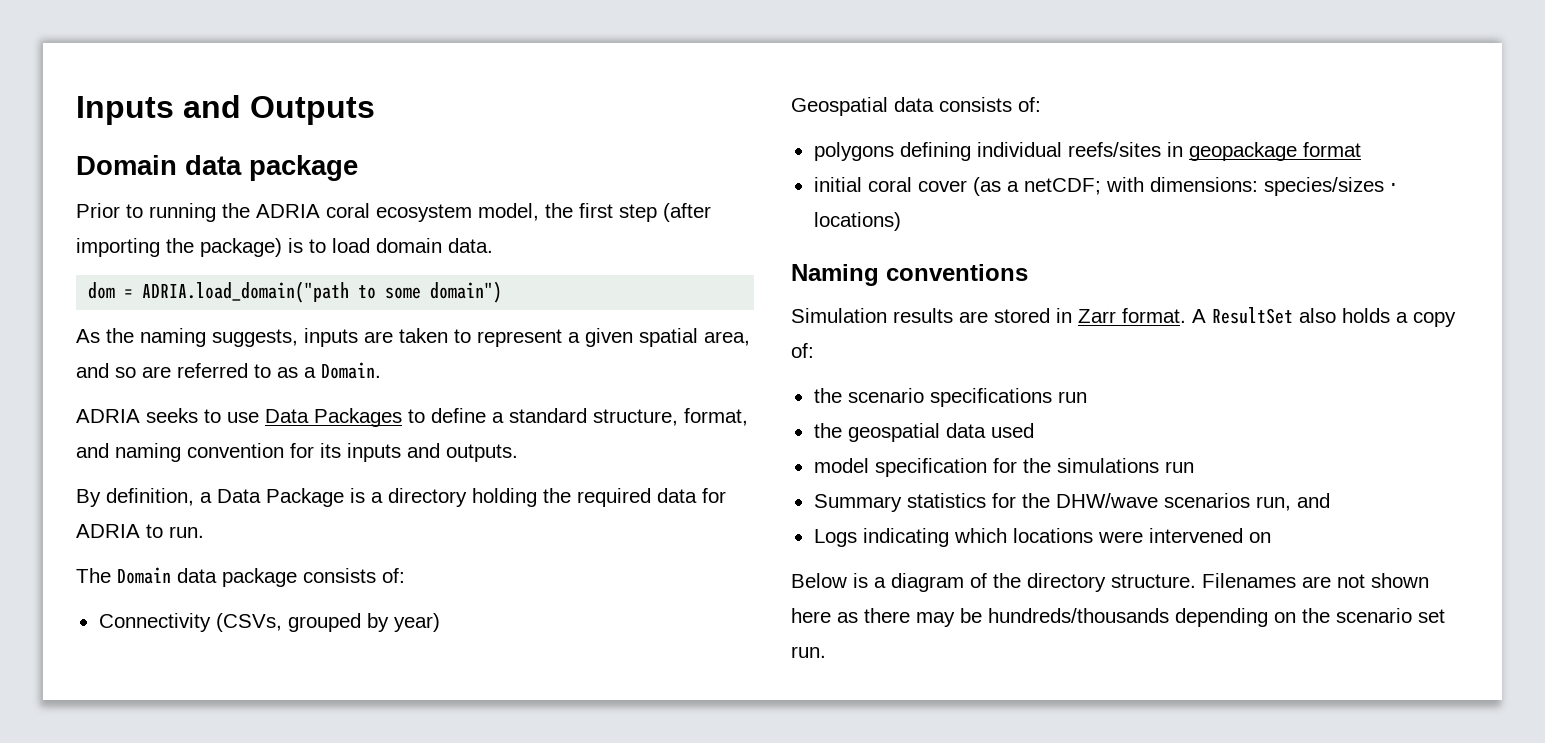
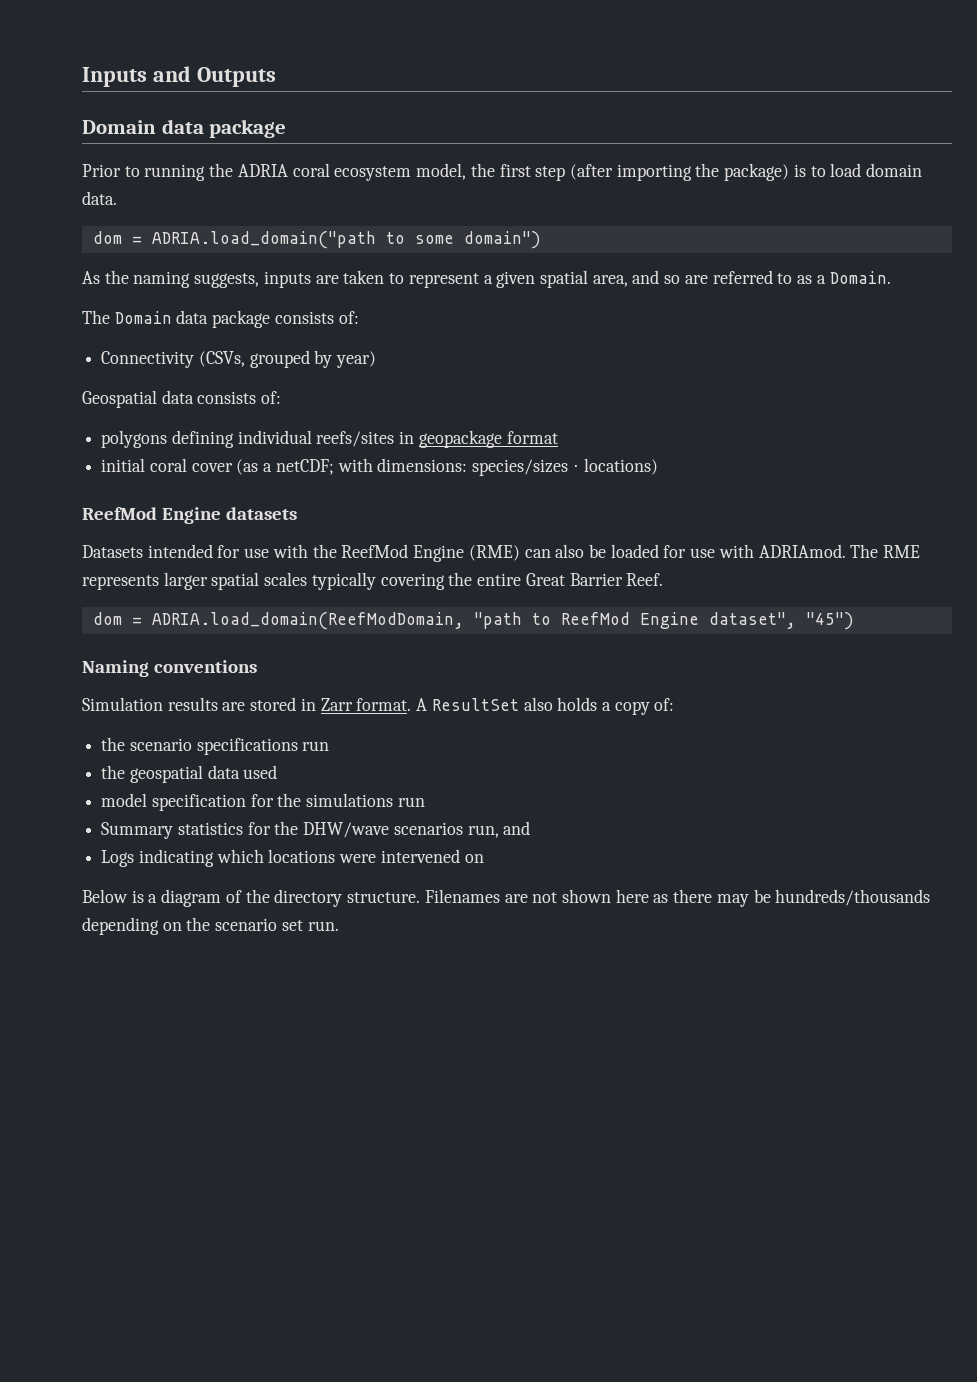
[76,408,748,427] [76,443,518,462] [76,488,726,507] [76,524,204,538] // ADRIA seeks to use Data Packages to define a standard structure, format, and naming convention for its inputs and outputs. // By definition, a Data Package is a directory holding the required data for ADRIA to run. -> (891, 277) none
(901, 221) none -> [82,507,298,524] [82,544,921,562] [82,572,664,590] [92,612,854,630] // ReefMod Engine datasets // Datasets intended for use with the ReefMod Engine (RME) can also be loaded for use with ADRIAmod. The RME represents larger spatial scales typically covering the entire Great Barrier Reef. // dom = ADRIA.load_domain(ReefModDomain, "path to ReefMod Engine dataset", "45")

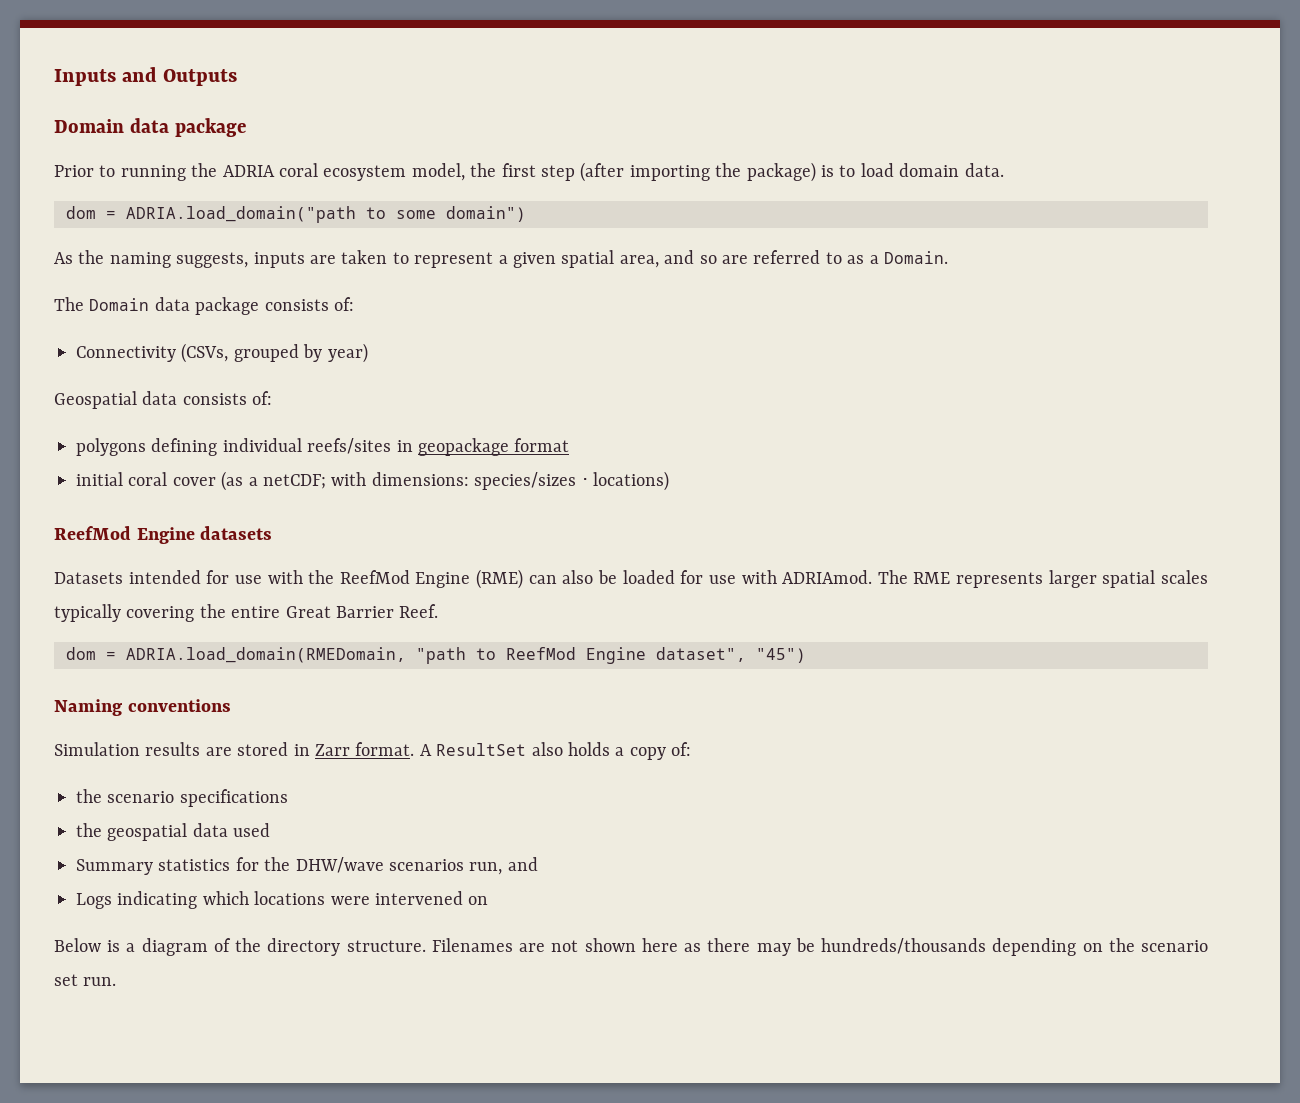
[151,612,464,630] ADRIA.load_domain(ReefModDomain, -> [126,647,406,663] ADRIA.load_domain(RMEDomain,
[302,741,330,751] run -> (288, 798) none
[101,793,425,811] // model specification for the simulations run -> (271, 830) none

